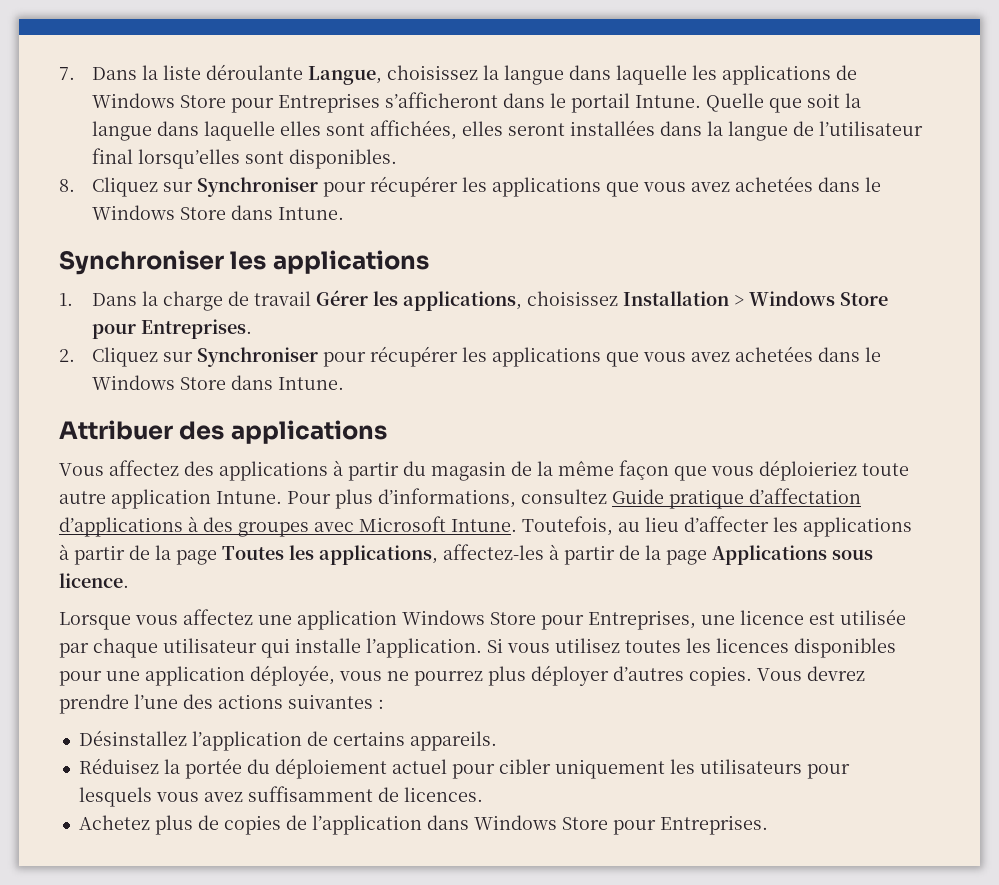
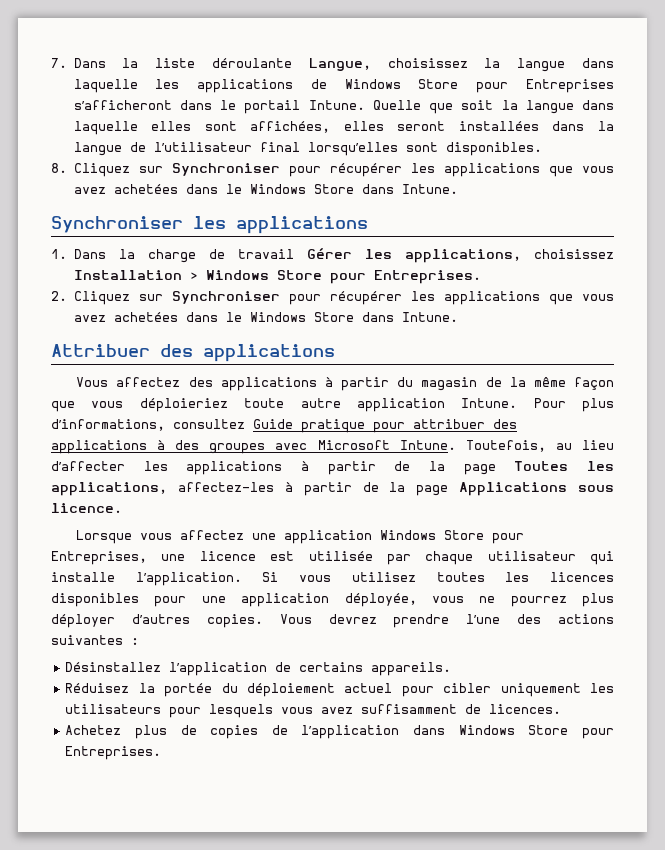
[749,488,861,504] [59,517,183,537] d’affectation d’applications -> [373,419,517,433] [51,440,147,454] pour attribuer des applications

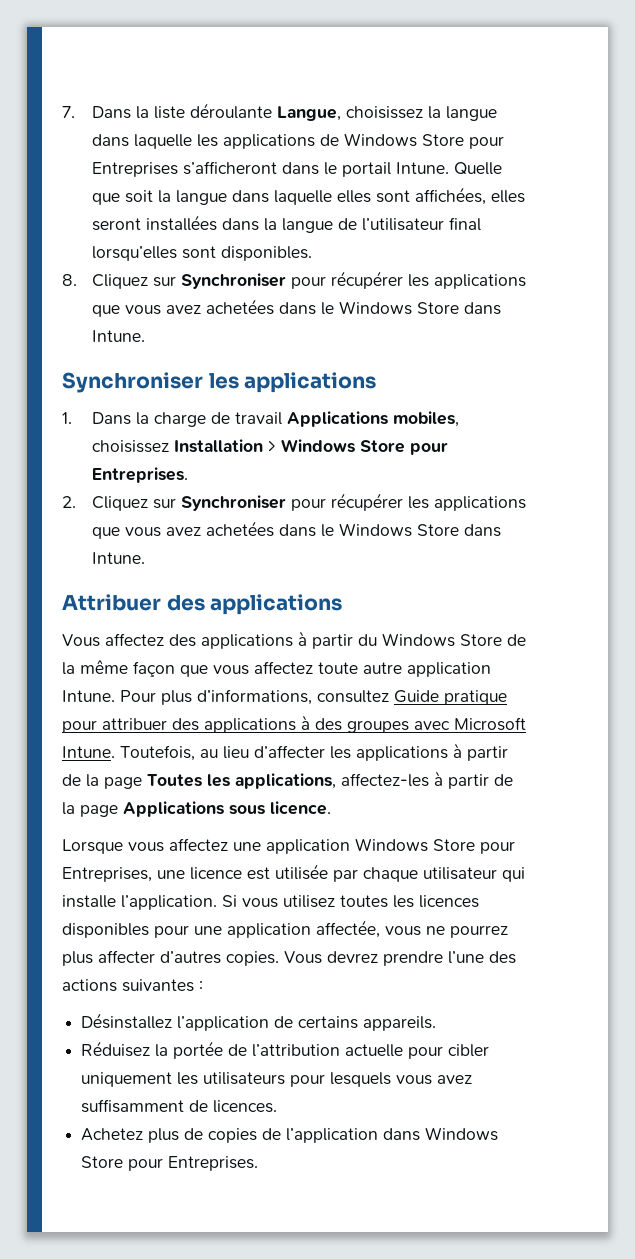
[306,248,521,263] Gérer les applications, -> [286,411,459,427] Applications mobiles,
[421,377,478,391] magasin -> [382,633,502,647] Windows Store
[139,398,228,412] déploieriez -> [254,661,313,674] affectez
[344,593,417,607] déployée, -> [316,920,380,938] affectée,
[51,614,115,628] déployer -> [98,950,155,963] affecter
[221,683,393,697] du déploiement actuel -> [228,1044,404,1057] de l’attribution actuelle

